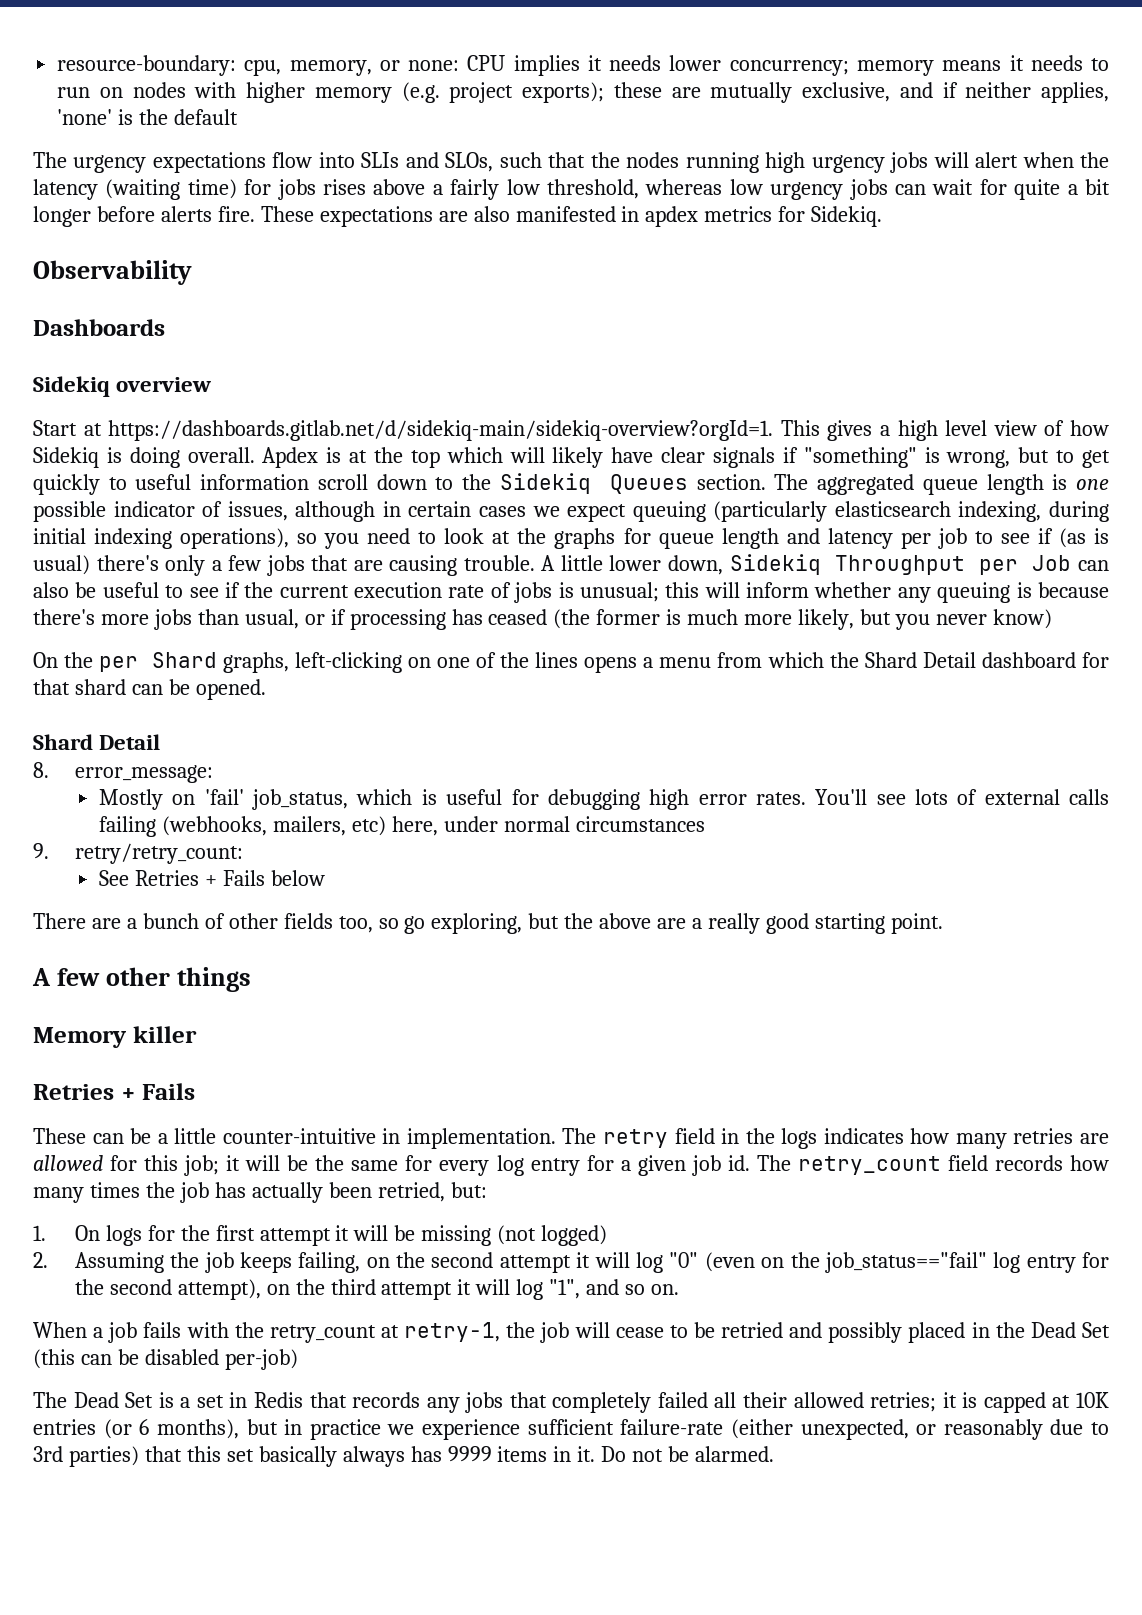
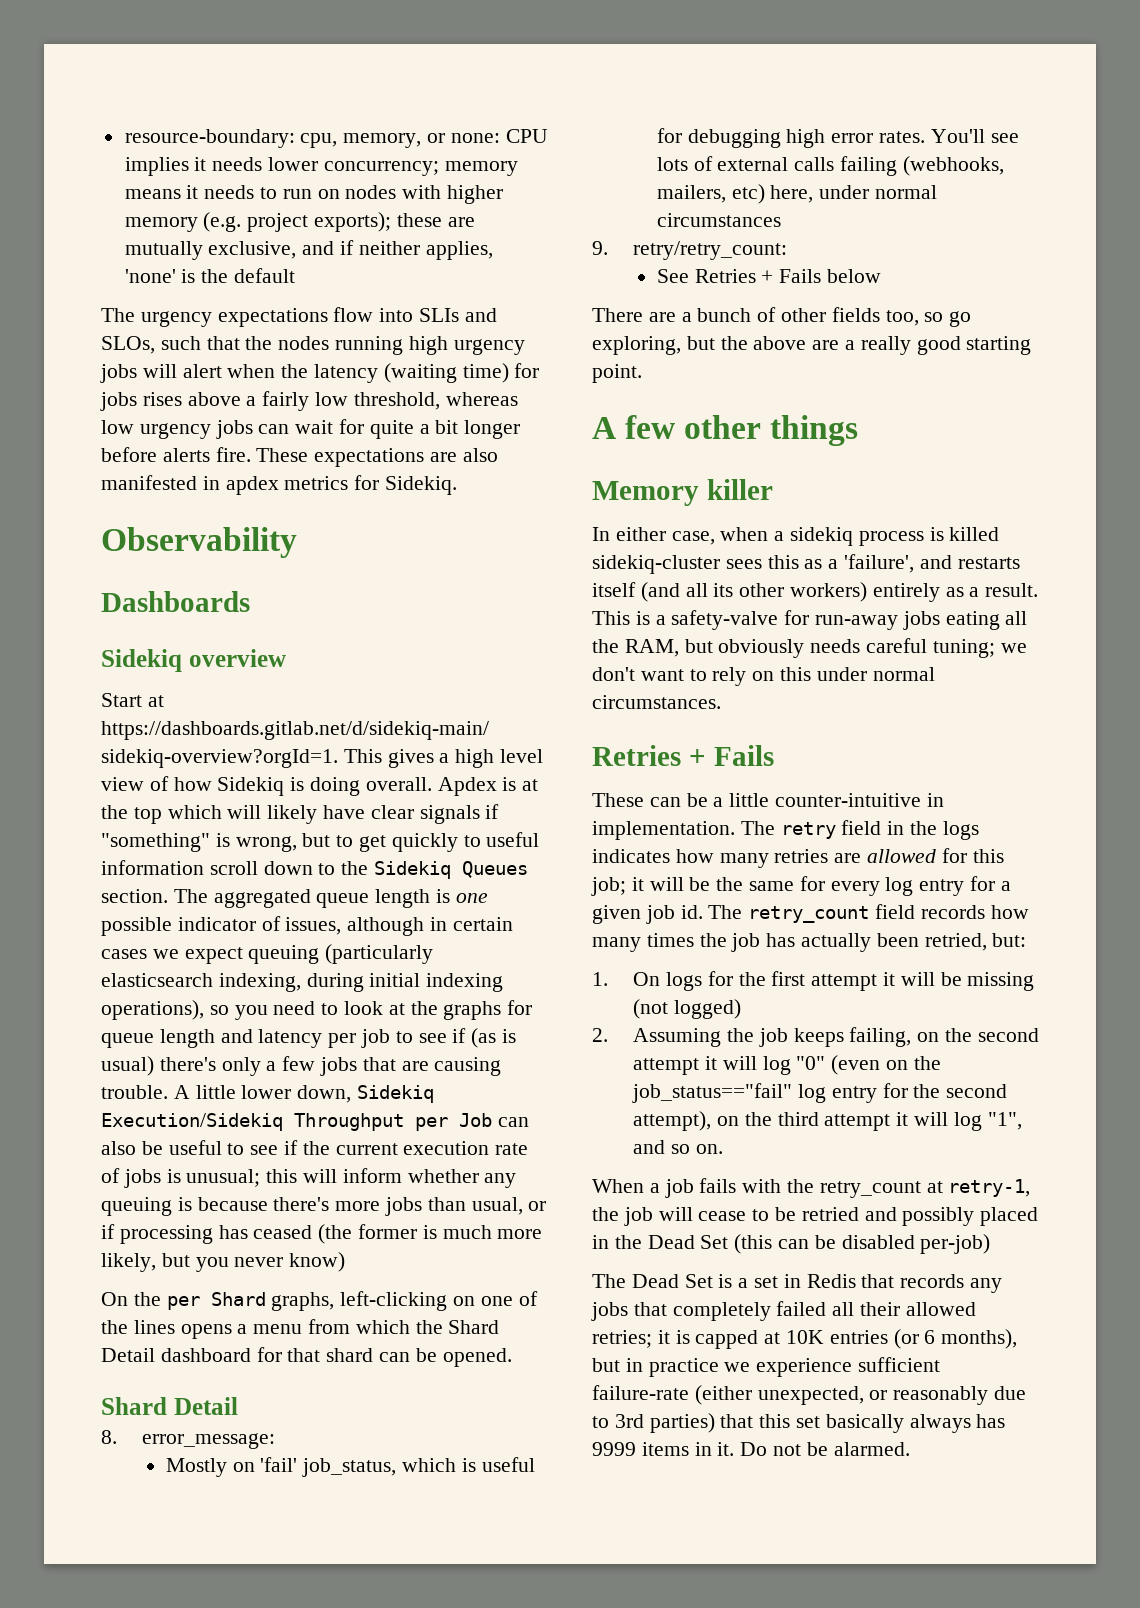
(821, 564) none -> [101,1113,283,1131] Execution/Sidekiq
(197, 1034) none -> [592,527,1000,546] [592,554,1020,574] [592,582,1039,602] [592,610,1028,630] [592,638,1027,658] [592,667,935,686] [592,695,721,709] // In either case, when a sidekiq process is killed sidekiq-cluster sees this as a 'failure', and restarts itself (and all its other workers) entirely as a result. This is a safety-valve for run-away jobs eating all the RAM, but obviously needs careful tuning; we don't want to rely on this under normal circumstances.

